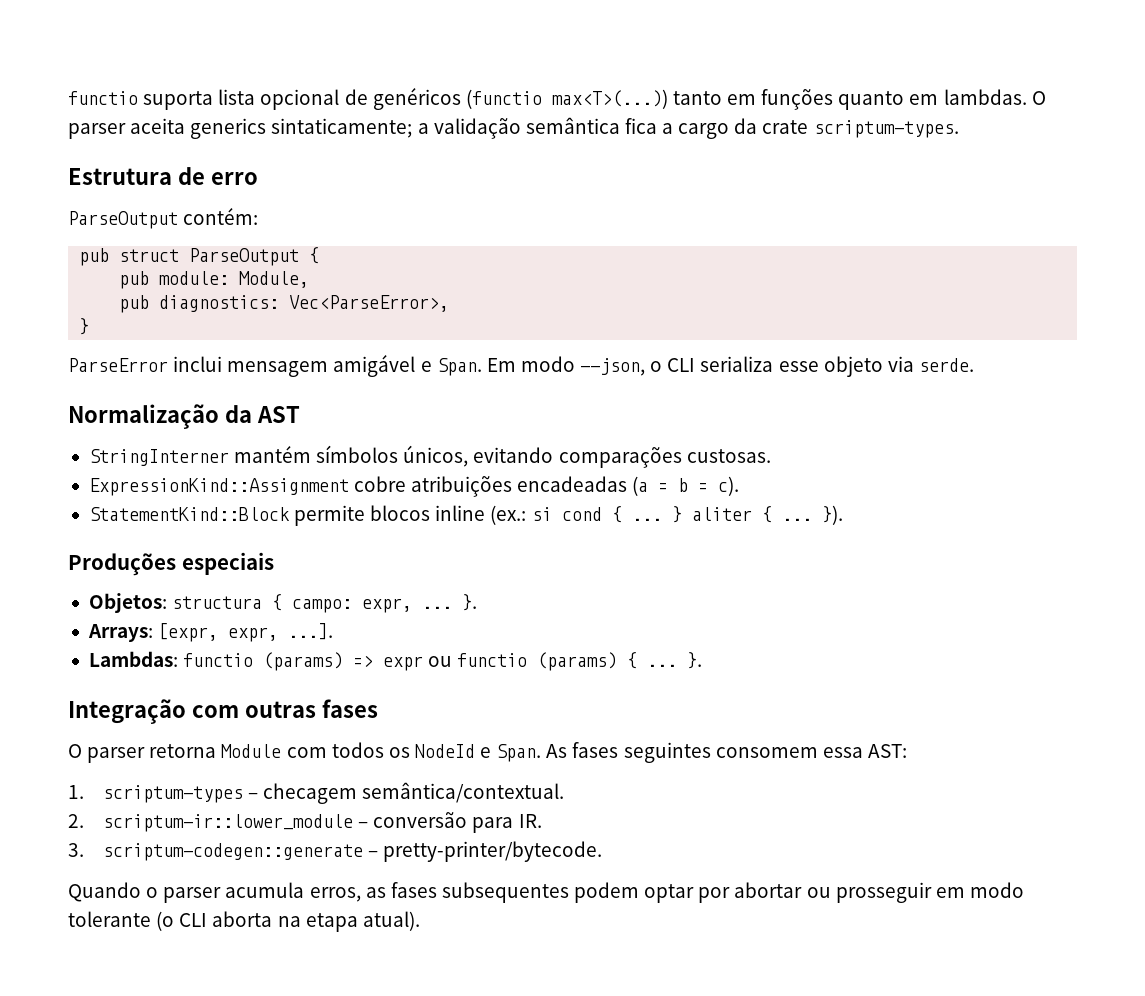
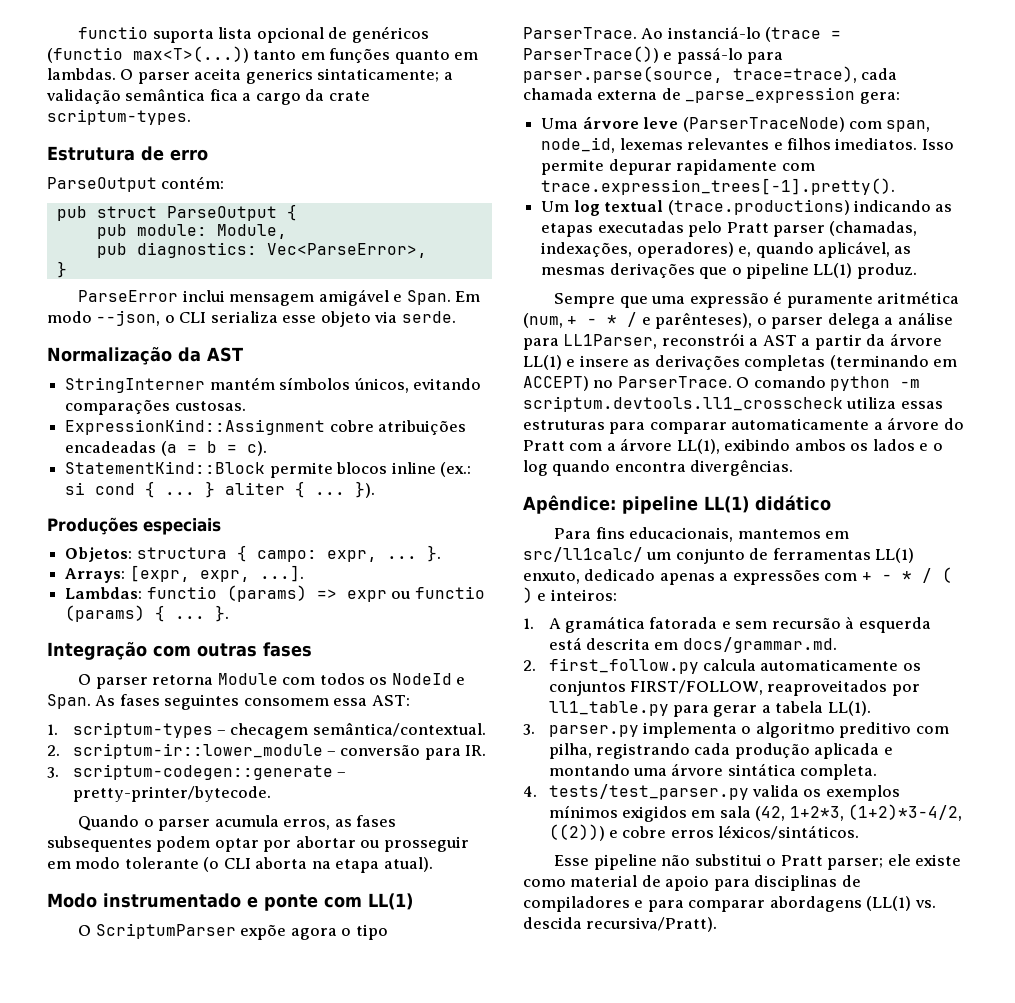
(420, 921) none -> [47,893,413,911] [78,923,388,940] [523,26,842,42] [523,46,784,64] [523,66,898,83] [523,87,900,104] [541,116,931,132] [541,137,954,153] [541,159,815,175] [541,178,896,195] [541,199,953,216] [541,221,918,237] [541,241,912,258] [541,263,917,279] [554,291,960,308] [523,312,953,329] [523,333,942,350] [523,355,958,371] [523,376,921,391] [523,396,943,412] [523,417,964,434] [523,438,943,454] [523,459,794,476] [523,495,831,514] [554,527,850,542] [523,547,915,564] [523,567,952,585] [523,587,617,603] [523,616,931,633] [548,637,837,653] [523,658,921,674] [548,680,920,696] [548,701,871,717] [523,722,949,738] [548,743,893,759] [548,763,878,780] [523,784,900,801] [548,804,963,822] [548,824,860,841] [554,854,962,870] [523,875,861,891] [523,896,936,912] [523,917,718,932] // Modo instrumentado e ponte com LL(1) // O ScriptumParser expõe agora o tipo ParserTrace. Ao instanciá-lo (trace = ParserTrace()) e passá-lo para parser.parse(source, trace=trace), cada chamada externa de _parse_expression gera: // Uma árvore leve (ParserTraceNode) com span, node_id, lexemas relevantes e filhos imediatos. Isso permite depurar rapidamente com trace.expression_trees[-1].pretty(). // Um log textual (trace.productions) indicando as etapas executadas pelo Pratt parser (chamadas, indexações, operadores) e, quando aplicável, as mesmas derivações que o pipeline LL(1) produz. // Sempre que uma expressão é puramente aritmética (num, + - * / e parênteses), o parser delega a análise para LL1Parser, reconstrói a AST a partir da árvore LL(1) e insere as derivações completas (terminando em ACCEPT) no ParserTrace. O comando python -m scriptum.devtools.ll1_crosscheck utiliza essas estruturas para comparar automaticamente a árvore do Pratt com a árvore LL(1), exibindo ambos os lados e o log quando encontra divergências. // Apêndice: pipeline LL(1) didático // Para fins educacionais, mantemos em src/ll1calc/ um conjunto de ferramentas LL(1) enxuto, dedicado apenas a expressões com + - * / ( ) e inteiros: // 1. A gramática fatorada e sem recursão à esquerda está descrita em docs/grammar.md. // 2. first_follow.py calcula automaticamente os conjuntos FIRST/FOLLOW, reaproveitados por ll1_table.py para gerar a tabela LL(1). // 3. parser.py implementa o algoritmo preditivo com pilha, registrando cada produção aplicada e montando uma árvore sintática completa. // 4. tests/test_parser.py valida os exemplos mínimos exigidos em sala (42, 1+2*3, (1+2)*3-4/2, ((2))) e cobre erros léxicos/sintáticos. // Esse pipeline não substitui o Pratt parser; ele existe como material de apoio para disciplinas de compiladores e para comparar abordagens (LL(1) vs. descida recursiva/Pratt).

